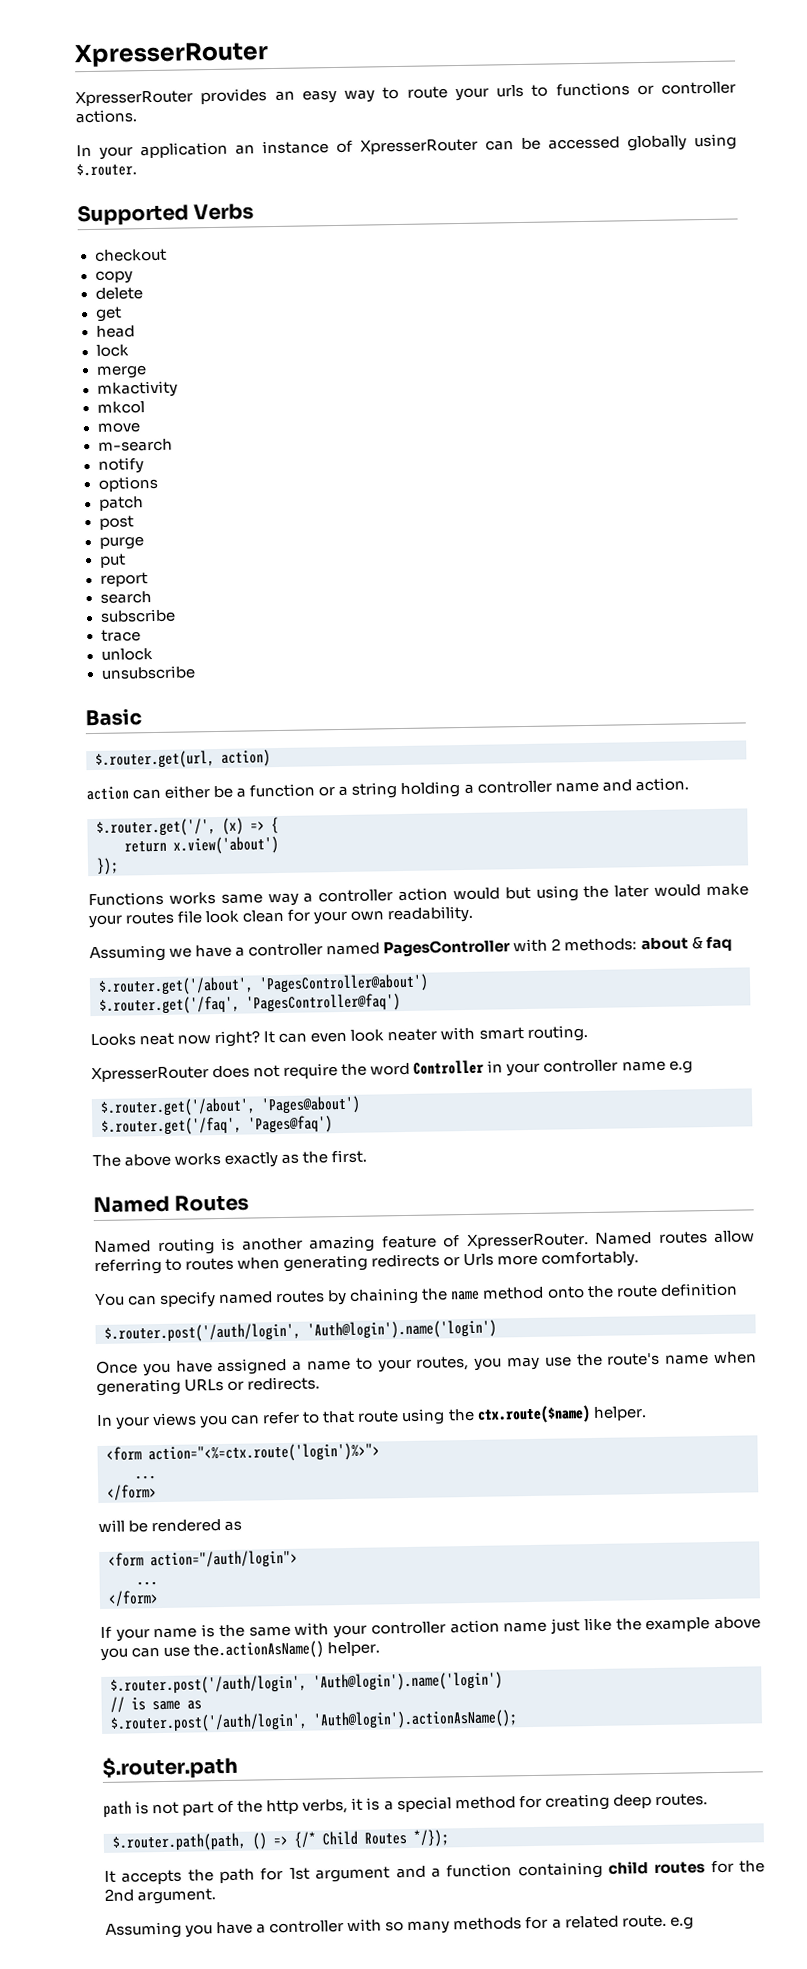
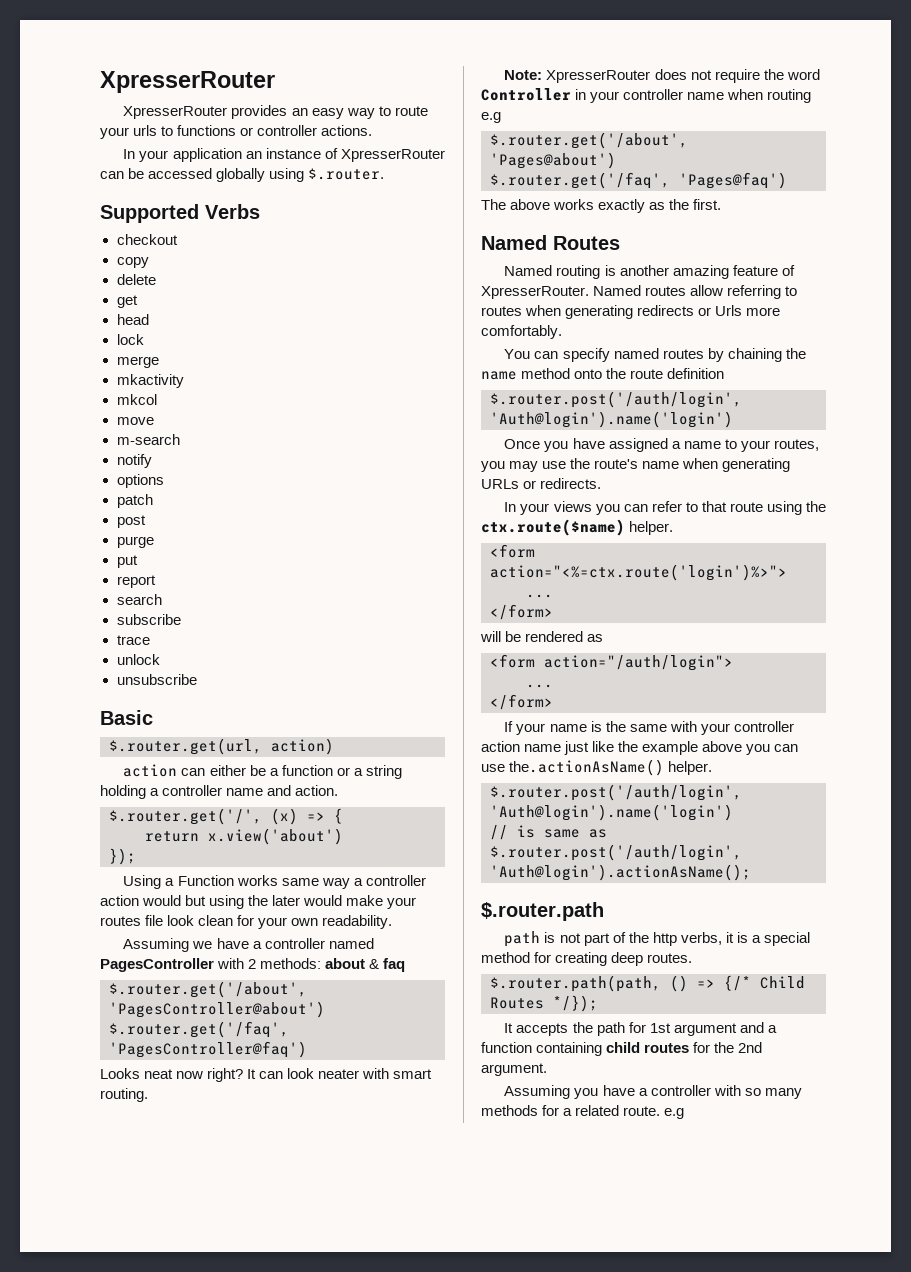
[88,891,164,907] Functions -> [123,875,234,889] Using a Function
[310,1031,348,1043] even -> (284, 1075) none
(588, 1034) none -> [504,70,543,80] Note:
(666, 1066) none -> [727,89,812,103] when routing

